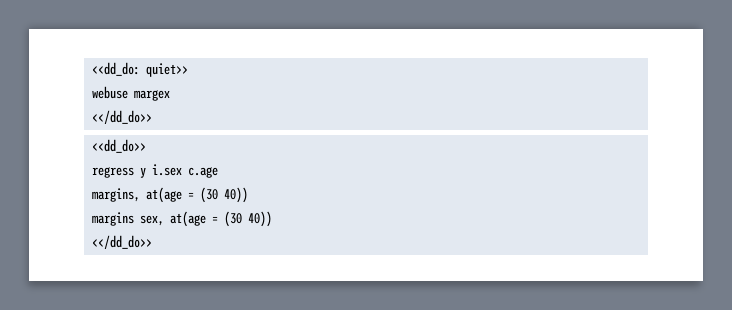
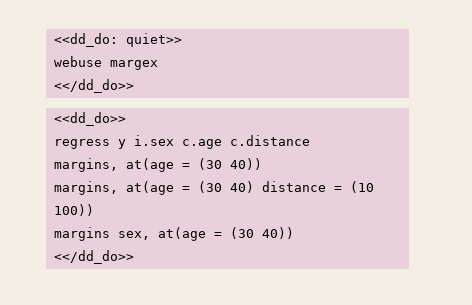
(219, 172) none -> [229,135,310,146] c.distance
(249, 195) none -> [53,181,374,195] [53,204,94,216] // margins, at(age = (30 40) distance = (10 100))

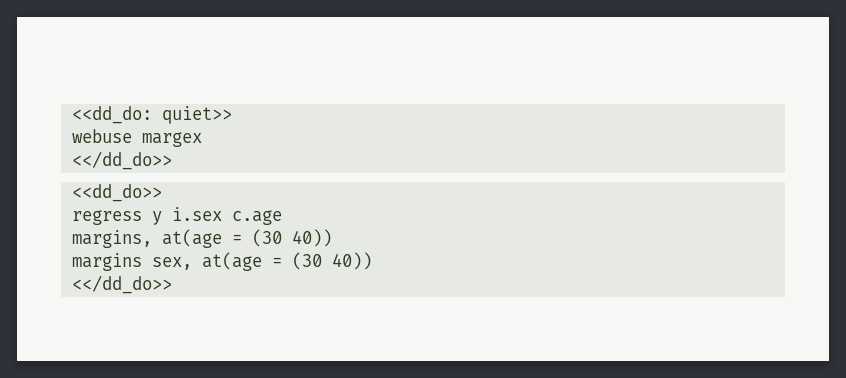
[229,135,310,146] c.distance -> (282, 217) none
[53,181,374,195] [53,204,94,216] // margins, at(age = (30 40) distance = (10 100)) -> (332, 238) none

